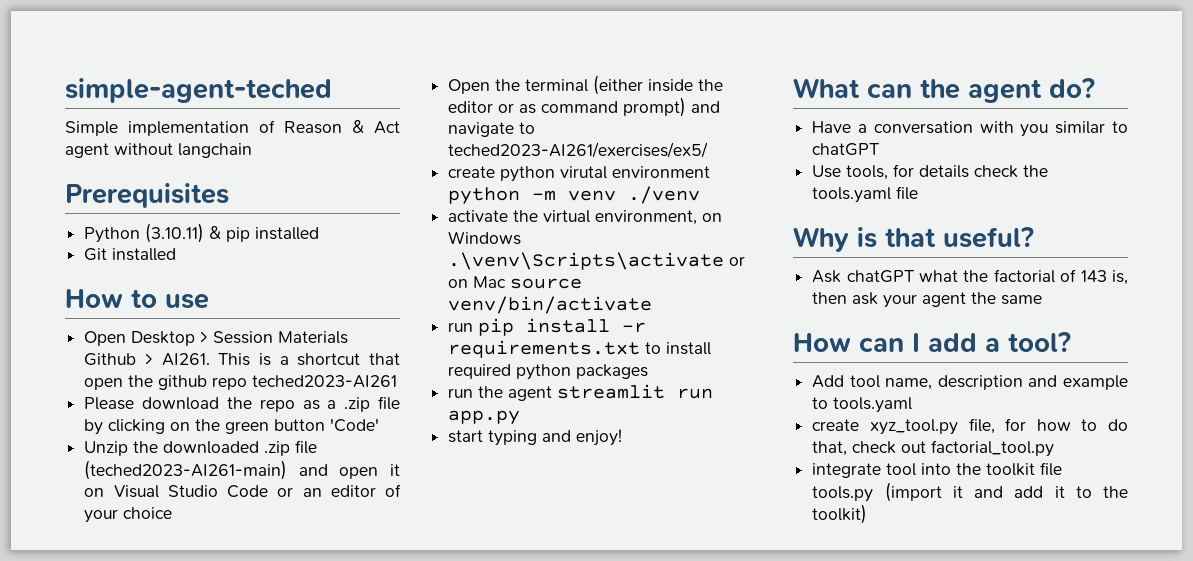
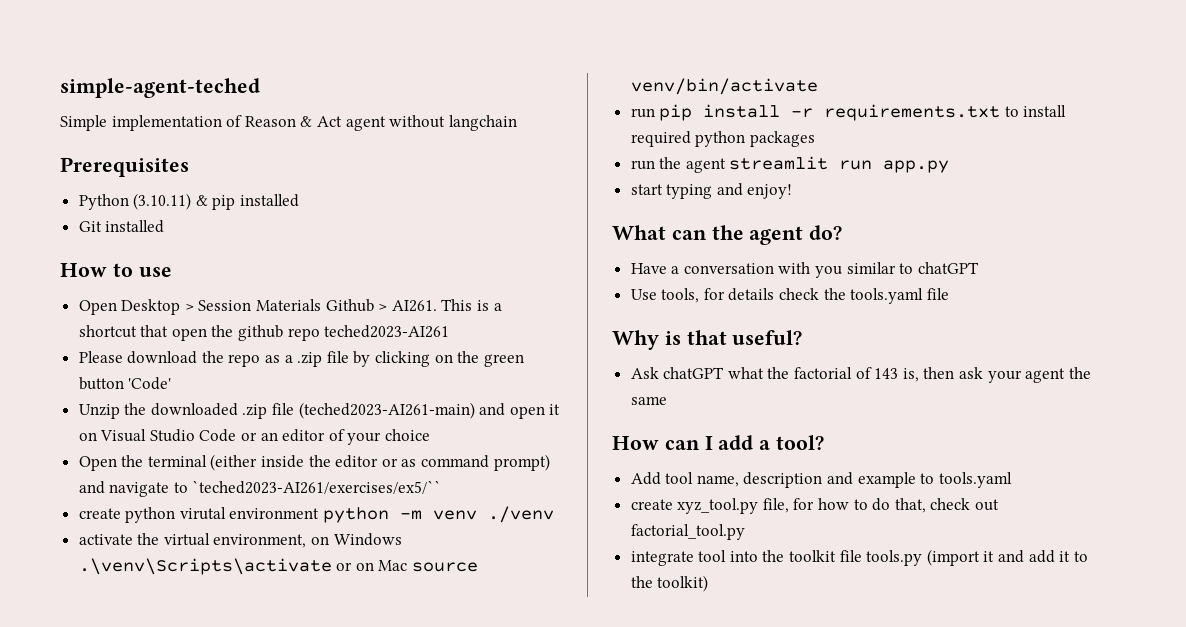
[448,142,709,158] teched2023-AI261/exercises/ex5/ -> [192,480,442,494] `teched2023-AI261/exercises/ex5/``

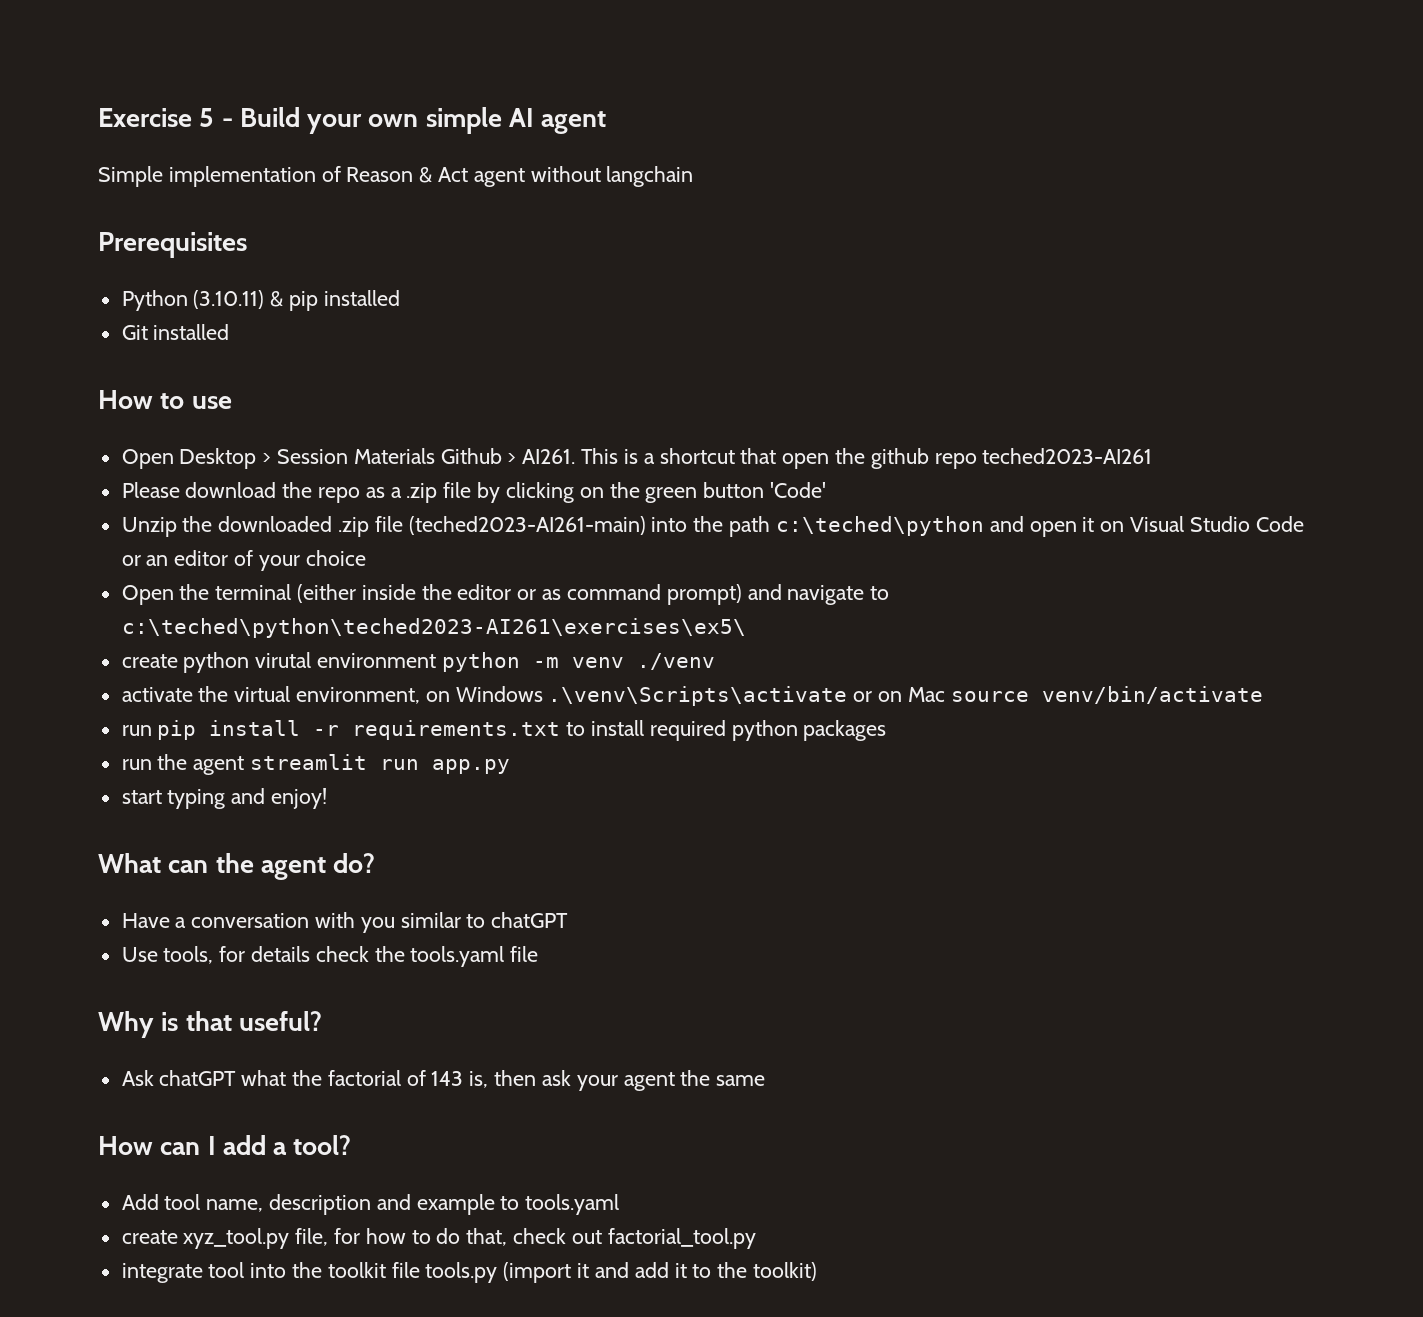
[60,78,260,98] simple-agent-teched -> [98,107,607,134] Exercise 5 - Build your own simple AI agent
(475, 410) none -> [651,516,984,537] into the path c:\teched\python
[192,480,442,494] `teched2023-AI261/exercises/ex5/`` -> [121,618,746,638] c:\teched\python\teched2023-AI261\exercises\ex5\

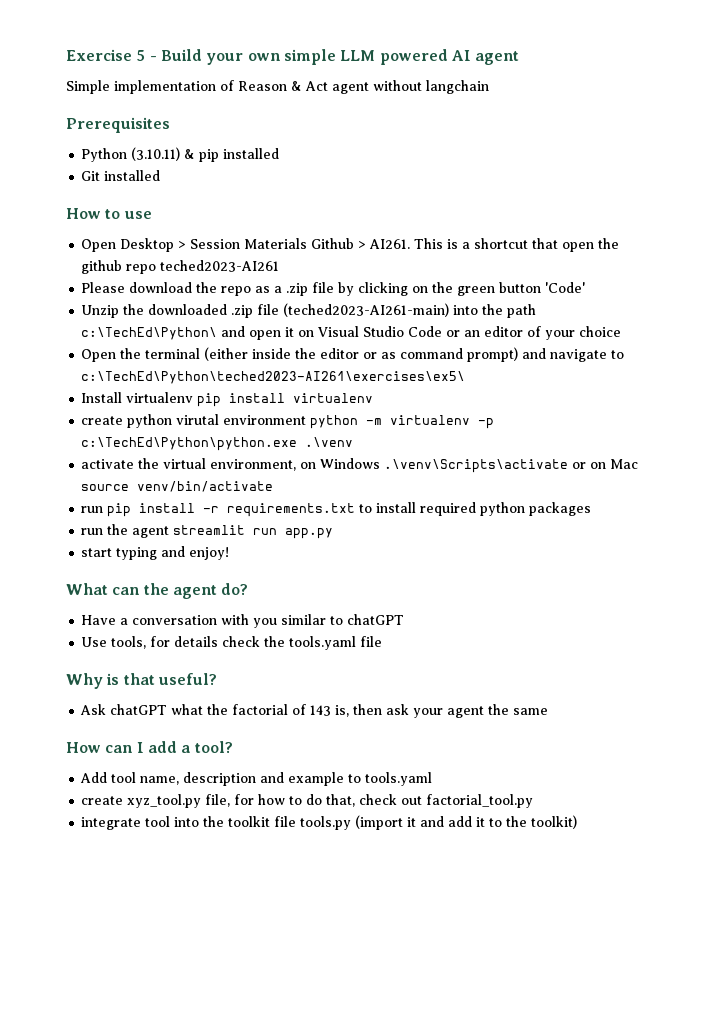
(502, 120) none -> [340,49,448,65] LLM powered
[775,516,984,536] c:\teched\python -> [81,327,218,340] c:\TechEd\Python\
[121,618,746,638] c:\teched\python\teched2023-AI261\exercises\ex5\ -> [81,371,466,384] [81,392,374,407] c:\TechEd\Python\teched2023-AI261\exercises\ex5\ // Install virtualenv pip install virtualenv
[571,653,715,670] venv ./venv -> [390,415,495,429] [81,437,354,451] virtualenv -p c:\TechEd\Python\python.exe .\venv

